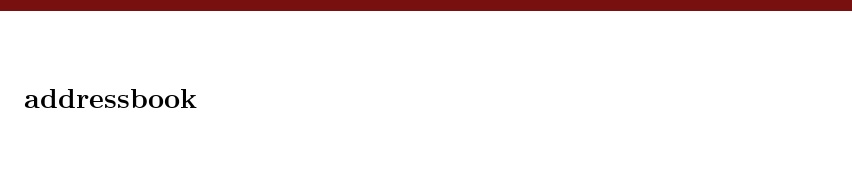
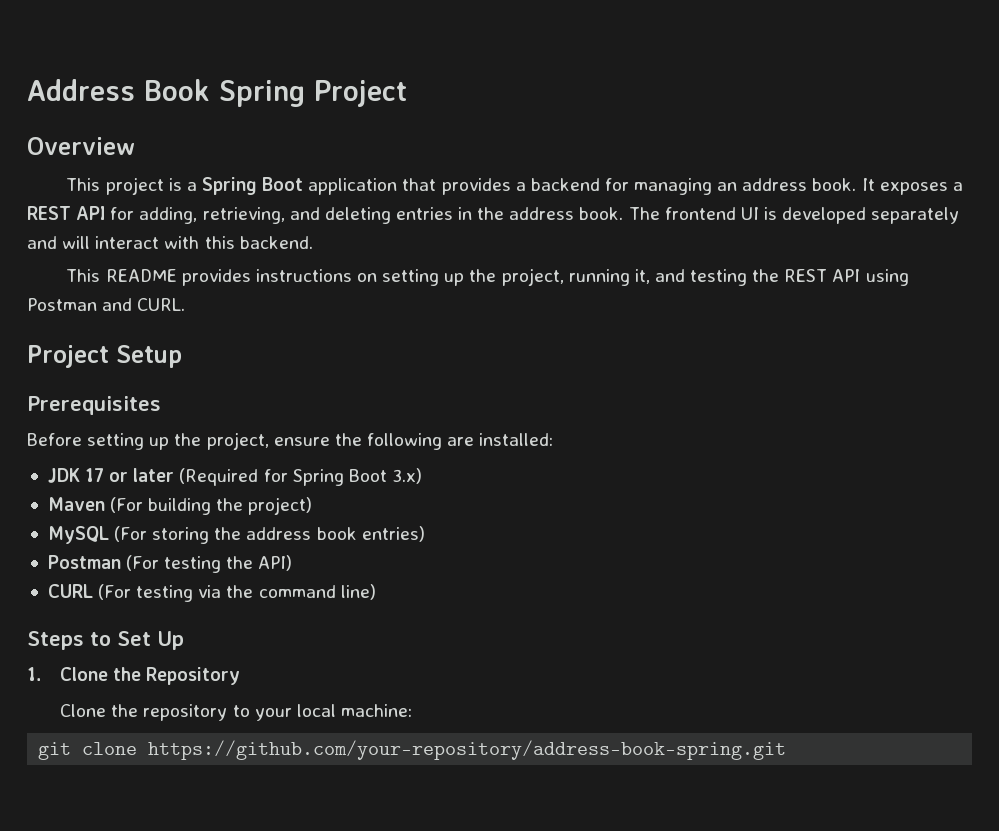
[24,89,197,108] addressbook -> [27,79,407,107] [27,137,135,155] [66,177,963,195] [27,206,960,224] [27,236,313,249] [66,268,909,286] [27,298,186,311] [27,345,182,368] [27,396,161,415] [27,432,554,450] [47,468,422,486] [47,497,313,515] [47,526,425,544] [47,555,293,573] [47,584,376,602] [27,631,184,650] [27,667,241,685] [60,704,412,721] [38,740,787,760] Address Book Spring Project // Overview // This project is a Spring Boot application that provides a backend for managing an address book. It exposes a REST API for adding, retrieving, and deleting entries in the address book. The frontend UI is developed separately and will interact with this backend. // This README provides instructions on setting up the project, running it, and testing the REST API using Postman and CURL. // Project Setup // Prerequisites // Before setting up the project, ensure the following are installed: // JDK 17 or later (Required for Spring Boot 3.x) // Maven (For building the project) // MySQL (For storing the address book entries) // Postman (For testing the API) // CURL (For testing via the command line) // Steps to Set Up // 1. Clone the Repository // Clone the repository to your local machine: // git clone https://github.com/your-repository/address-book-spring.git

